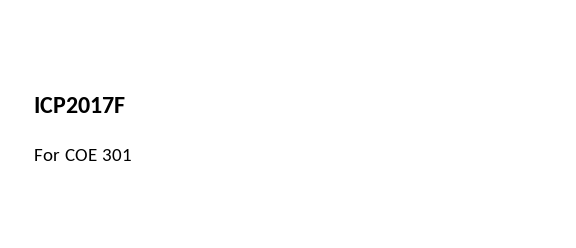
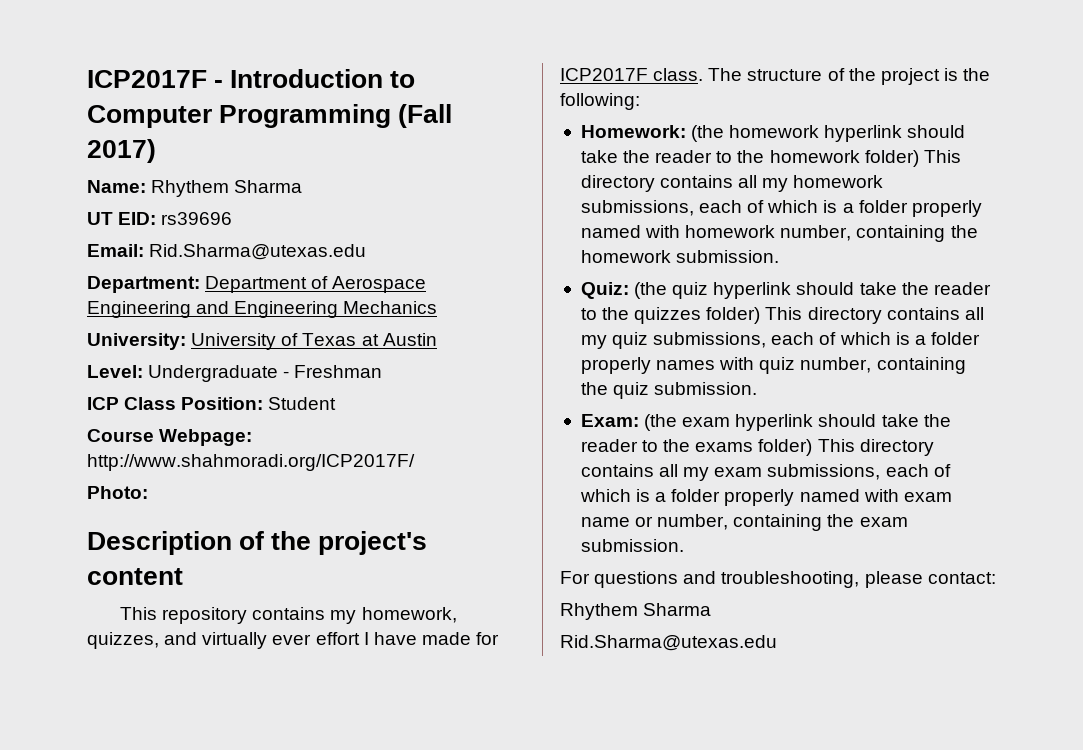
[34,97,125,113] [34,149,132,161] ICP2017F // For COE 301 -> [87,69,416,88] [87,104,453,128] [87,139,156,163] [87,180,303,197] [87,212,233,225] [87,244,367,260] [87,276,427,293] [87,301,438,318] [87,333,437,350] [87,365,383,382] [87,397,337,410] [87,429,253,446] [87,454,415,471] [87,486,148,499] [87,531,428,555] [87,568,183,585] [120,607,457,624] [87,632,500,649] [560,68,991,85] [560,93,640,110] [580,125,966,142] [580,150,961,167] [580,175,884,192] [580,200,982,217] [580,225,978,242] [580,250,780,263] [580,282,991,299] [580,307,984,324] [580,332,980,349] [580,357,966,374] [580,382,758,399] [580,414,951,431] [580,439,934,456] [580,464,951,481] [579,489,952,506] [580,514,908,531] [580,539,684,552] [560,571,996,588] [560,603,712,620] [560,635,777,651] ICP2017F - Introduction to Computer Programming (Fall 2017) // Name: Rhythem Sharma // UT EID: rs39696 // Email: Rid.Sharma@utexas.edu // Department: Department of Aerospace Engineering and Engineering Mechanics // University: University of Texas at Austin // Level: Undergraduate - Freshman // ICP Class Position: Student // Course Webpage: http://www.shahmoradi.org/ICP2017F/ // Photo: // Description of the project's content // This repository contains my homework, quizzes, and virtually ever effort I have made for ICP2017F class. The structure of the project is the following: // Homework: (the homework hyperlink should take the reader to the homework folder) This directory contains all my homework submissions, each of which is a folder properly named with homework number, containing the homework submission. // Quiz: (the quiz hyperlink should take the reader to the quizzes folder) This directory contains all my quiz submissions, each of which is a folder properly names with quiz number, containing the quiz submission. // Exam: (the exam hyperlink should take the reader to the exams folder) This directory contains all my exam submissions, each of which is a folder properly named with exam name or number, containing the exam submission. // For questions and troubleshooting, please contact: // Rhythem Sharma // Rid.Sharma@utexas.edu

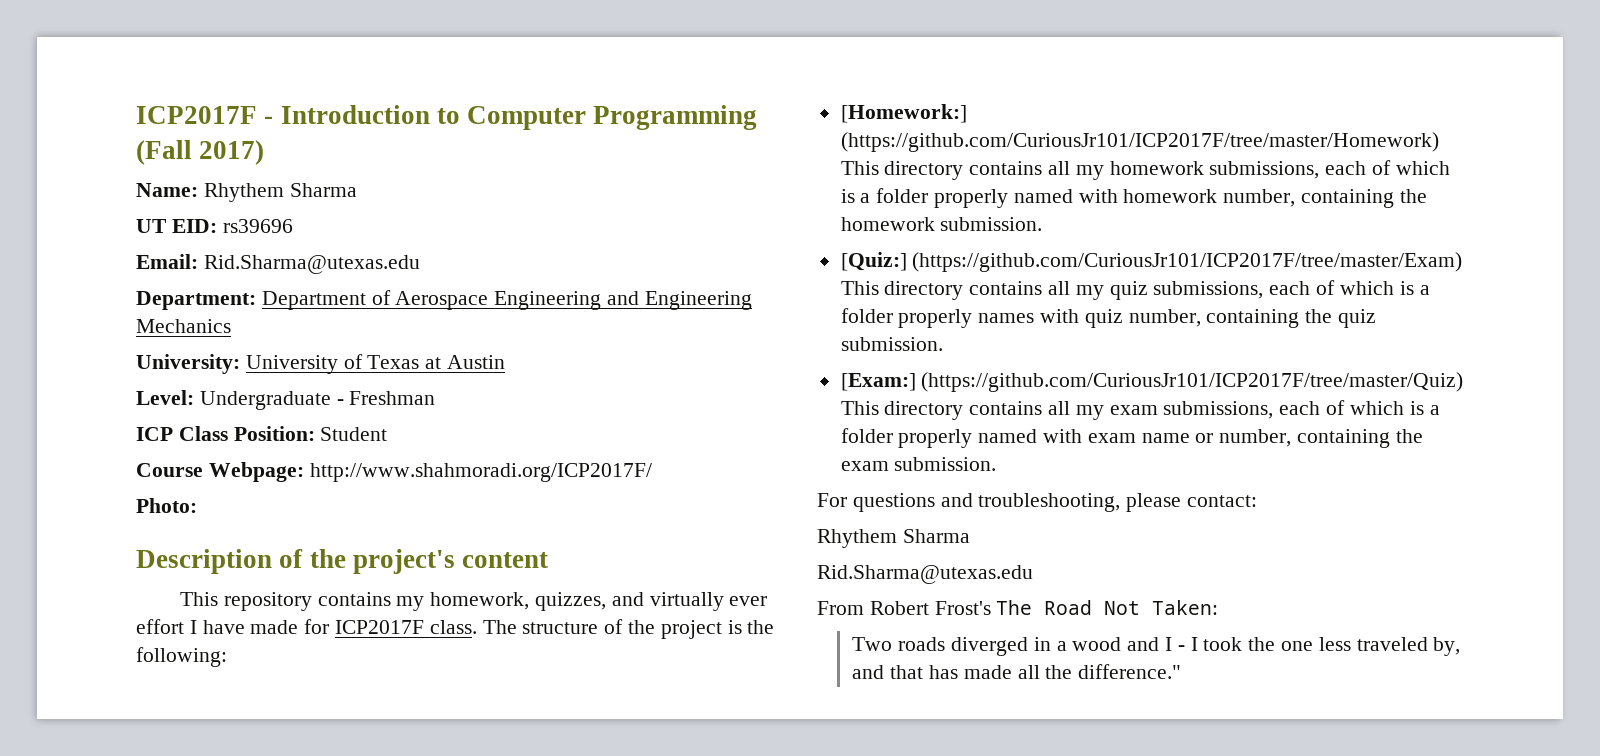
[580,125,966,142] [580,150,919,167] Homework: (the homework hyperlink should take the reader to the homework folder) -> [840,104,967,123] [840,132,1439,152] [Homework:] (https://github.com/CuriousJr101/ICP2017F/tree/master/Homework)
[580,282,991,299] [580,307,761,324] Quiz: (the quiz hyperlink should take the reader to the quizzes folder) -> [840,252,1463,272] [Quiz:] (https://github.com/CuriousJr101/ICP2017F/tree/master/Exam)
[580,414,951,431] [580,439,813,456] Exam: (the exam hyperlink should take the reader to the exams folder) -> [840,372,1464,392] [Exam:] (https://github.com/CuriousJr101/ICP2017F/tree/master/Quiz)
(777, 643) none -> [817,600,1219,615] [852,637,1461,656] [852,664,1182,679] // From Robert Frost's The Road Not Taken: // Two roads diverged in a wood and I - I took the one less traveled by, and that has made all the difference."

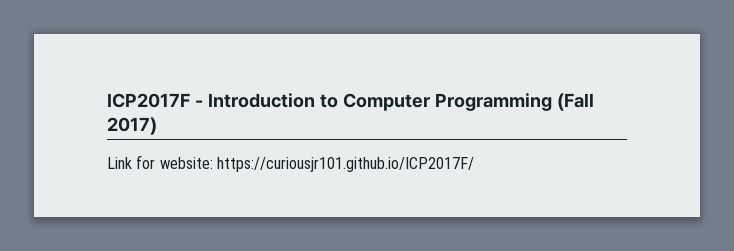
[136,183,357,202] [136,219,293,233] [136,254,420,274] [136,290,752,310] [136,319,231,333] [136,354,506,374] [136,390,436,410] [136,426,388,441] [136,462,652,482] [136,498,197,513] [136,549,549,574] [179,592,768,611] [136,619,775,639] [136,647,227,667] [840,104,967,123] [840,132,1439,152] [840,160,1450,180] [840,188,1427,208] [840,217,1043,231] [840,252,1463,272] [840,280,1430,300] [840,308,1377,328] [840,337,943,351] [840,372,1464,392] [840,400,1440,420] [840,428,1423,448] [840,457,997,471] [817,493,1258,512] [817,529,970,548] [817,565,1033,584] [817,600,1219,615] [852,637,1461,656] [852,664,1182,679] Name: Rhythem Sharma // UT EID: rs39696 // Email: Rid.Sharma@utexas.edu // Department: Department of Aerospace Engineering and Engineering Mechanics // University: University of Texas at Austin // Level: Undergraduate - Freshman // ICP Class Position: Student // Course Webpage: http://www.shahmoradi.org/ICP2017F/ // Photo: // Description of the project's content // This repository contains my homework, quizzes, and virtually ever effort I have made for ICP2017F class. The structure of the project is the following: // [Homework:] (https://github.com/CuriousJr101/ICP2017F/tree/master/Homework) This directory contains all my homework submissions, each of which is a folder properly named with homework number, containing the homework submission. // [Quiz:] (https://github.com/CuriousJr101/ICP2017F/tree/master/Exam) This directory contains all my quiz submissions, each of which is a folder properly names with quiz number, containing the quiz submission. // [Exam:] (https://github.com/CuriousJr101/ICP2017F/tree/master/Quiz) This directory contains all my exam submissions, each of which is a folder properly named with exam name or number, containing the exam submission. // For questions and troubleshooting, please contact: // Rhythem Sharma // Rid.Sharma@utexas.edu // From Robert Frost's The Road Not Taken: // Two roads diverged in a wood and I - I took the one less traveled by, and that has made all the difference." -> [107,155,474,172] Link for website: https://curiousjr101.github.io/ICP2017F/

